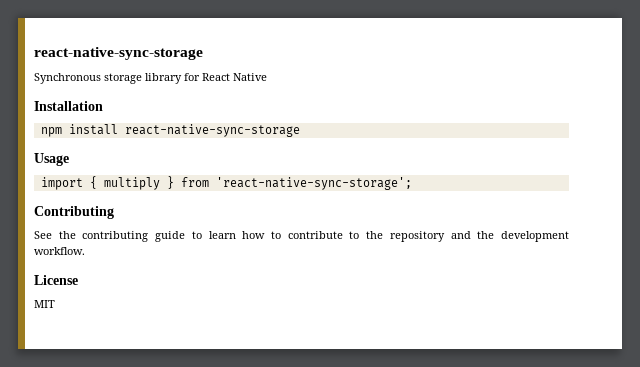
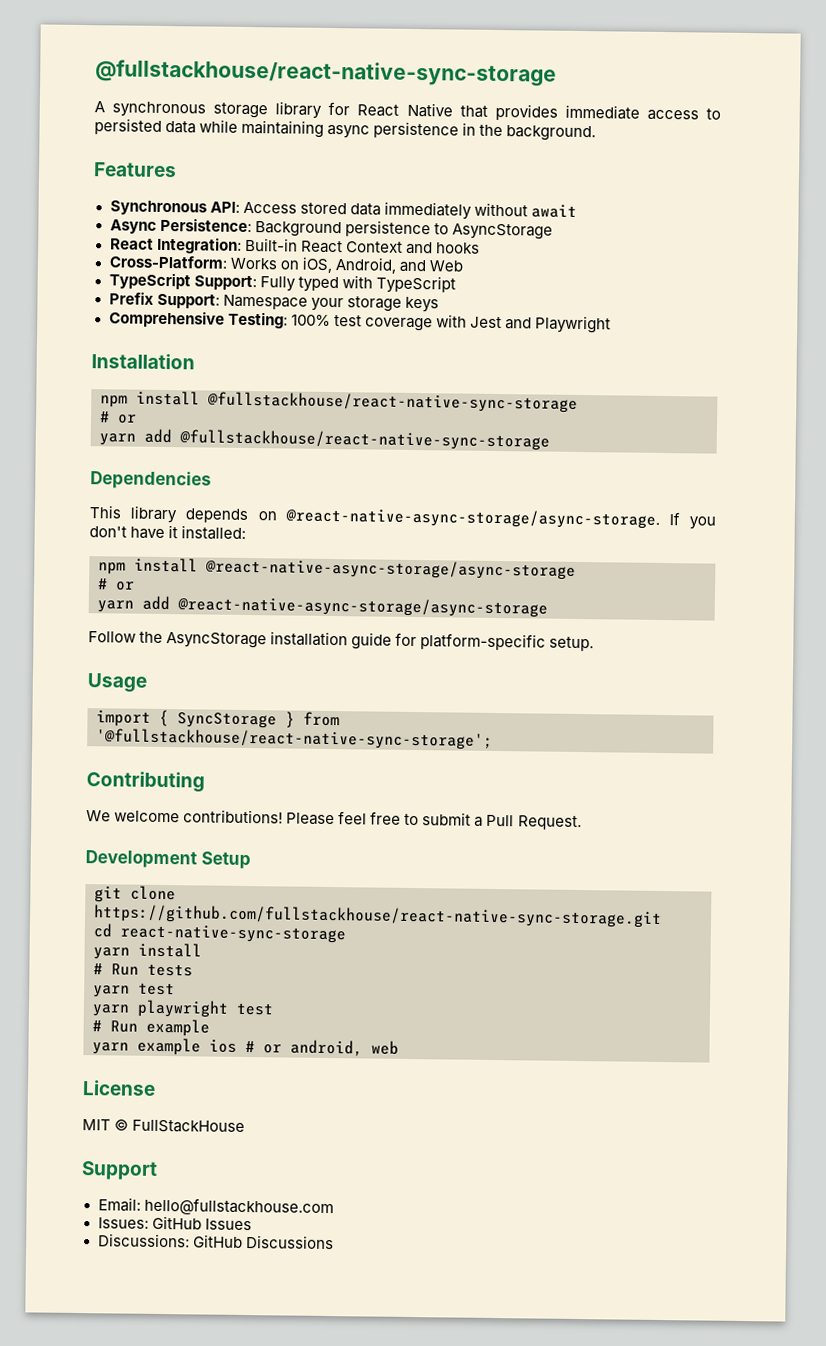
[34,47,203,60] [34,73,101,84] react-native-sync-storage // Synchronous -> [95,59,557,87] [94,101,207,118] @fullstackhouse/react-native-sync-storage // A synchronous
[34,101,103,111] [40,124,300,137] // Installation // npm install react-native-sync-storage -> [459,103,722,121] [94,118,597,142] [93,162,177,178] [109,200,577,220] [109,217,553,240] [109,236,480,255] [108,255,463,274] [108,272,456,294] [108,291,439,313] [108,310,611,334] [91,353,195,370] [100,390,578,413] [99,411,137,424] [99,428,550,451] [90,470,212,490] [89,505,716,530] [89,525,247,540] [98,557,576,580] [97,578,135,591] [97,595,548,618] [88,631,595,652] that provides immediate access to persisted data while maintaining async persistence in the background. // Features // Synchronous API: Access stored data immediately without await // Async Persistence: Background persistence to AsyncStorage // React Integration: Built-in React Context and hooks // Cross-Platform: Works on iOS, Android, and Web // TypeScript Support: Fully typed with TypeScript // Prefix Support: Namespace your storage keys // Comprehensive Testing: 100% test coverage with Jest and Playwright // Installation // npm install @fullstackhouse/react-native-sync-storage // # or // yarn add @fullstackhouse/react-native-sync-storage // Dependencies // This library depends on @react-native-async-storage/async-storage. If you don't have it installed: // npm install @react-native-async-storage/async-storage // # or // yarn add @react-native-async-storage/async-storage // Follow the AsyncStorage installation guide for platform-specific setup.
[103,177,160,190] multiply -> [177,712,277,729] SyncStorage
[215,177,412,190] 'react-native-sync-storage'; -> [96,728,493,750] '@fullstackhouse/react-native-sync-storage';
[34,231,570,242] [34,247,85,255] [34,275,78,285] [34,300,55,308] See the contributing guide to learn how to contribute to the repository and the development workflow. // License // MIT -> [86,809,582,831] [85,850,251,870] [94,885,176,903] [93,904,662,929] [93,923,346,944] [93,942,202,960] [93,963,193,977] [93,982,175,998] [92,999,274,1018] [92,1018,210,1037] [92,1037,399,1057] [82,1080,156,1096] [82,1119,246,1134] [81,1161,158,1180] [97,1197,334,1217] [97,1215,252,1231] [97,1233,334,1250] We welcome contributions! Please feel free to submit a Pull Request. // Development Setup // git clone https://github.com/fullstackhouse/react-native-sync-storage.git // cd react-native-sync-storage // yarn install // # Run tests // yarn test // yarn playwright test // # Run example // yarn example ios # or android, web // License // MIT © FullStackHouse // Support // Email: hello@fullstackhouse.com // Issues: GitHub Issues // Discussions: GitHub Discussions

